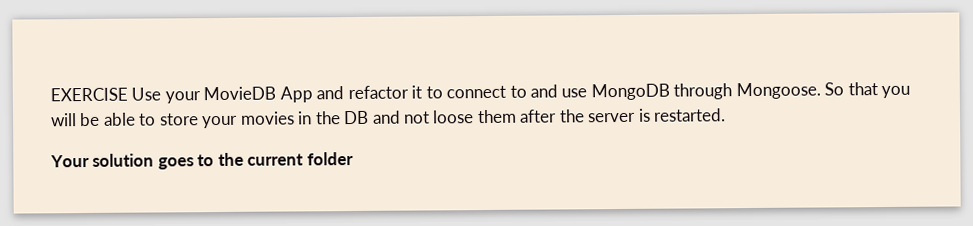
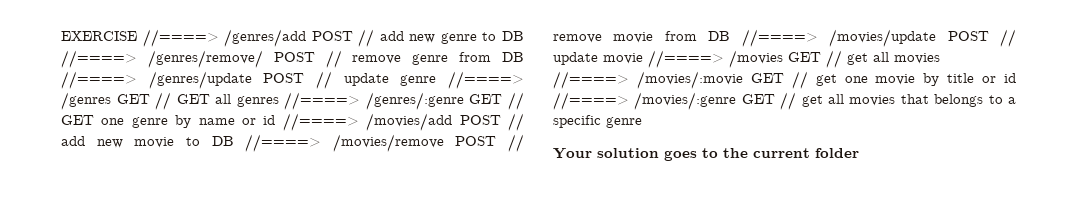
[131,82,911,104] [50,108,727,129] Use your MovieDB App and refactor it to connect to and use MongoDB through Mongoose. So that you will be able to store your movies in the DB and not loose them after the server is restarted. -> [142,29,524,47] [61,50,524,68] [61,71,524,89] [61,92,524,110] [61,113,524,131] [61,134,524,152] [553,29,1016,47] [553,50,940,68] [553,71,1016,89] [553,92,1016,110] [553,115,642,128] //====> /genres/add POST // add new genre to DB //====> /genres/remove/ POST // remove genre from DB //====> /genres/update POST // update genre //====> /genres GET // GET all genres //====> /genres/:genre GET // GET one genre by name or id //====> /movies/add POST // add new movie to DB //====> /movies/remove POST // remove movie from DB //====> /movies/update POST // update movie //====> /movies GET // get all movies //====> /movies/:movie GET // get one movie by title or id //====> /movies/:genre GET // get all movies that belongs to a specific genre

